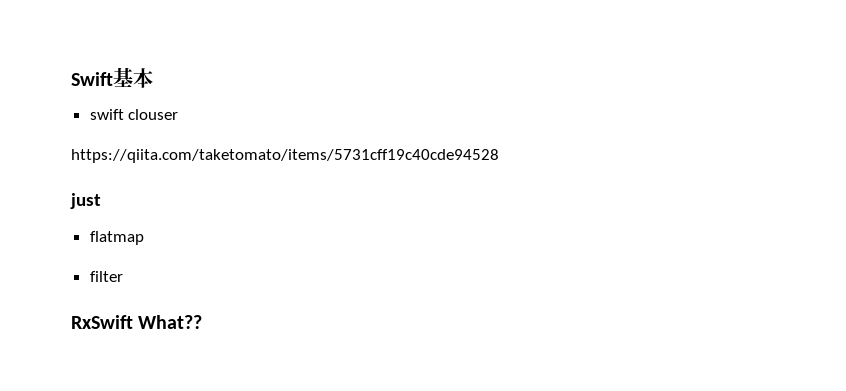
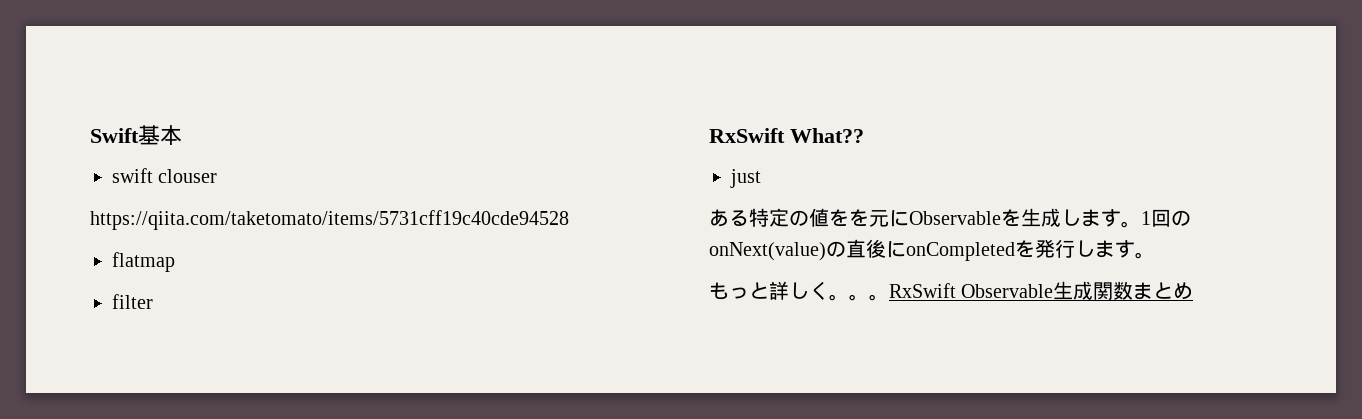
[70,193,101,209] // just -> (569, 220) none
(203, 322) none -> [730,169,761,188] [709,208,1191,228] [709,239,1155,261] [709,281,1194,301] // just // ある特定の値をを元にObservableを生成します。1回のonNext(value)の直後にonCompletedを発行します。 // もっと詳しく。。。RxSwift Observable生成関数まとめ

